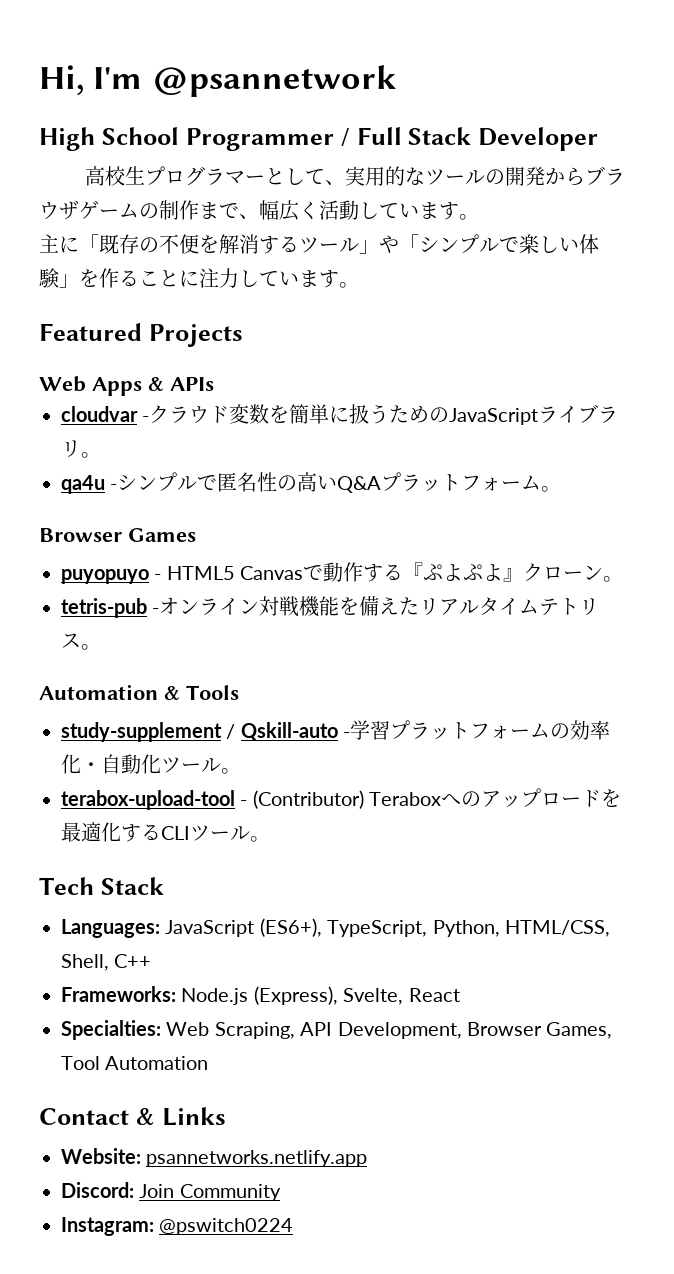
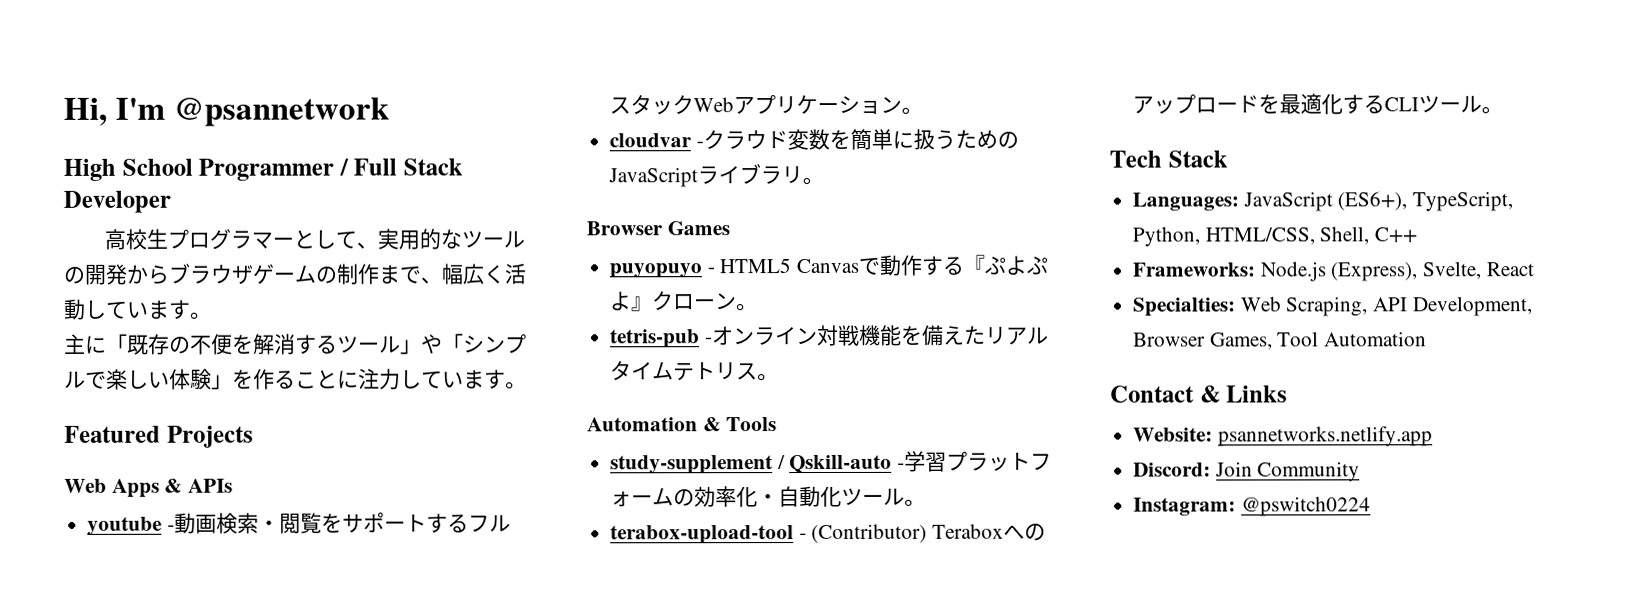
(214, 384) none -> [87,512,511,536] [609,94,924,115] // youtube -動画検索・閲覧をサポートするフルスタックWebアプリケーション。
[61,472,562,494] // qa4u -シンプルで匿名性の高いQ&Aプラットフォーム。 -> (825, 181) none

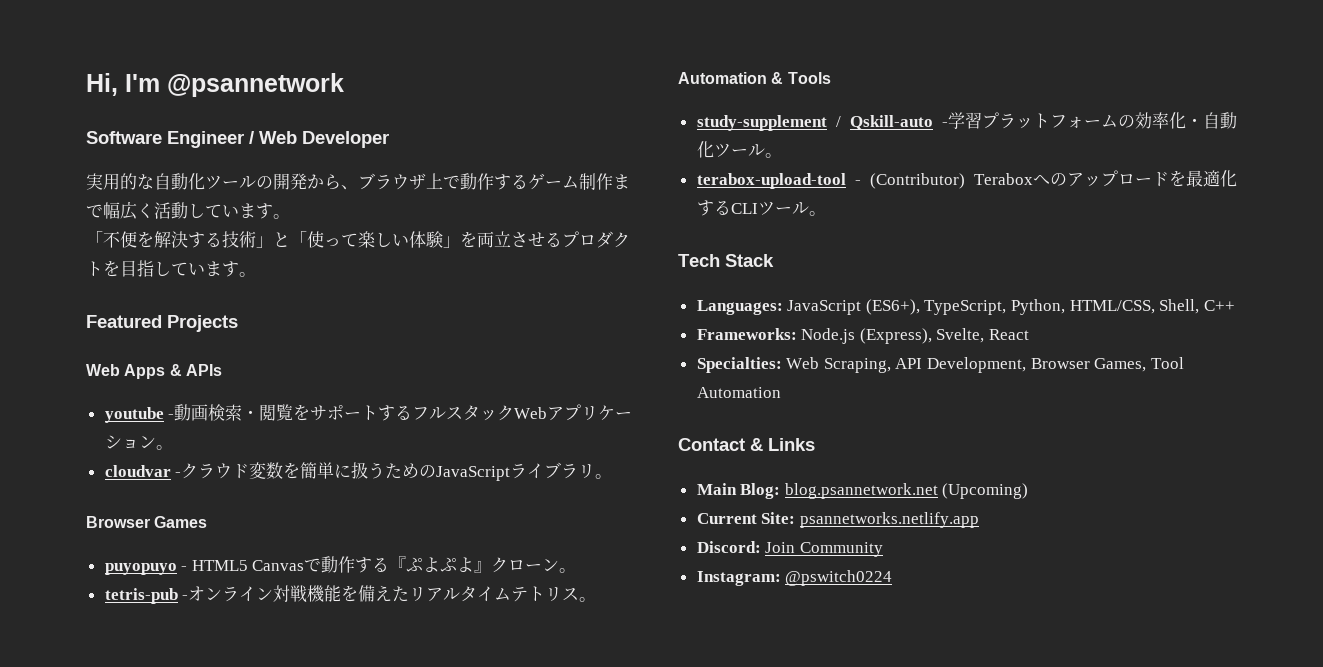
[63,158,464,181] [63,190,171,213] [103,228,378,250] High School Programmer / Full Stack Developer // 高校生プログラマーとして、 -> [86,131,389,148] Software Engineer / Web Developer //
(462, 239) none -> [154,173,205,190] 自動化
(169, 274) none -> [341,185,358,190] 、
[252,263,337,285] ゲームの -> [426,173,579,190] 上で動作するゲーム
[420,277,442,284] 、 -> (103, 211) none
[64,333,527,355] [64,368,401,390] 主に「既存の不便を解消するツール」や「シンプルで楽しい体験」を作ることに注力 -> [86,231,630,248] [86,260,154,277] 「不便を解決する技術」と「使って楽しい体験」を両立させるプロダクトを目指
[1133,427,1214,442] Website: -> [696,483,1029,499] [696,512,796,524] Main Blog: blog.psannetwork.net (Upcoming) // Current Site:

